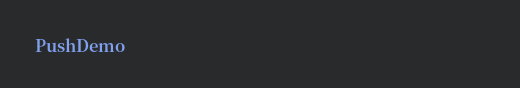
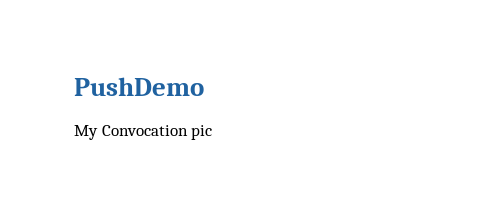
(125, 45) none -> [74,125,213,140] // My Convocation pic

